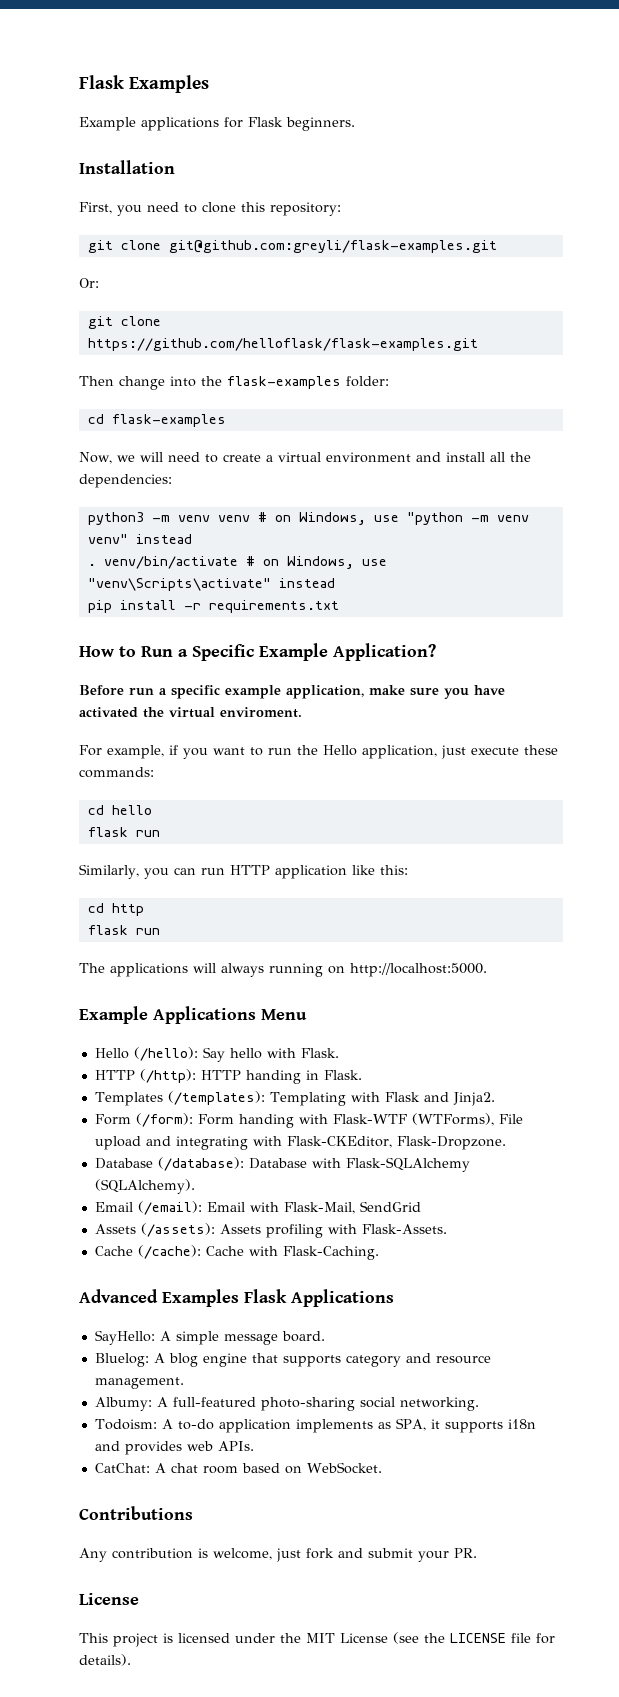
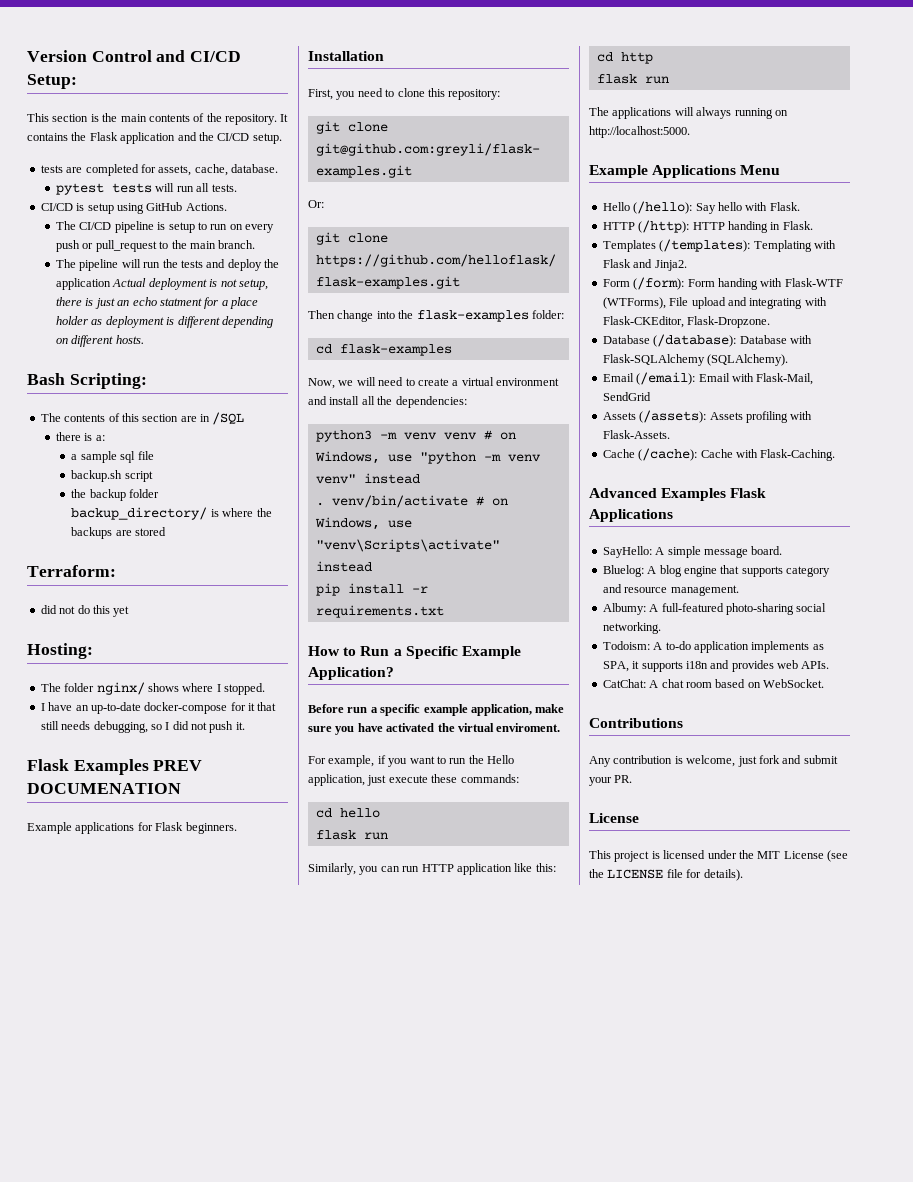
(79, 82) none -> [27,50,242,62] [27,74,77,89] [27,113,289,125] [27,132,282,144] [40,164,278,176] [56,183,237,195] [40,202,227,214] [56,221,275,233] [56,240,256,252] [56,259,280,271] [56,278,268,290] [56,297,259,309] [56,316,273,328] [56,335,144,347] [27,373,147,389] [40,412,245,425] [56,432,105,441] [71,451,154,463] [71,470,153,482] [71,489,160,501] [71,507,272,520] [71,527,167,539] [27,565,116,577] [40,605,130,617] [27,643,93,659] [40,682,265,695] [40,702,277,714] [40,721,245,733] Version Control and CI/CD Setup: // This section is the main contents of the repository. It contains the Flask application and the CI/CD setup. // tests are completed for assets, cache, database. // pytest tests will run all tests. // CI/CD is setup using GitHub Actions. // The CI/CD pipeline is setup to run on every push or pull_request to the main branch. // The pipeline will run the tests and deploy the application Actual deployment is not setup, there is just an echo statment for a place holder as deployment is different depending on different hosts. // Bash Scripting: // The contents of this section are in /SQL // there is a: // a sample sql file // backup.sh script // the backup folder backup_directory/ is where the backups are stored // Terraform: // did not do this yet // Hosting: // The folder nginx/ shows where I stopped. // I have an up-to-date docker-compose for it that still needs debugging, so I did not push it. //
(209, 84) none -> [153,760,203,771] [27,783,181,794] PREV DOCUMENATION

